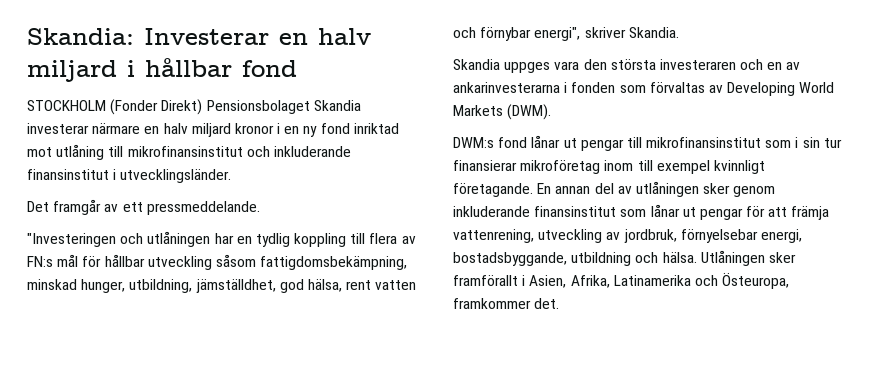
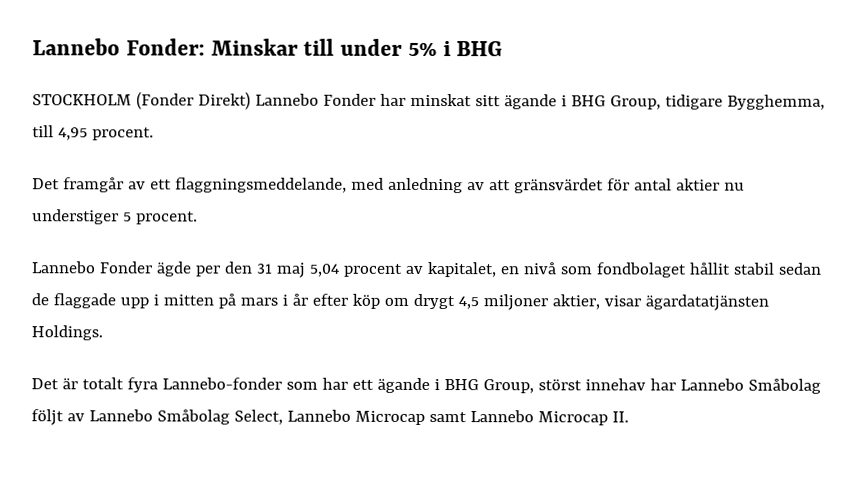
[27,28,371,45] [27,58,297,82] [27,99,361,115] [27,123,399,137] [27,144,351,160] [27,169,232,183] [27,199,260,215] [27,231,416,247] [27,254,408,270] [27,279,417,293] [453,27,679,41] [453,59,801,73] [453,82,835,96] [453,104,552,120] [453,135,842,151] [453,160,765,174] [453,181,776,197] [453,204,830,220] [453,229,802,243] [453,250,796,266] [453,272,790,289] [453,298,560,309] Skandia: Investerar en halv miljard i hållbar fond // STOCKHOLM (Fonder Direkt) Pensionsbolaget Skandia investerar närmare en halv miljard kronor i en ny fond inriktad mot utlåning till mikrofinansinstitut och inkluderande finansinstitut i utvecklingsländer. // Det framgår av ett pressmeddelande. // "Investeringen och utlåningen har en tydlig koppling till flera av FN:s mål för hållbar utveckling såsom fattigdomsbekämpning, minskad hunger, utbildning, jämställdhet, god hälsa, rent vatten och förnybar energi", skriver Skandia. // Skandia uppges vara den största investeraren och en av ankarinvesterarna i fonden som förvaltas av Developing World Markets (DWM). // DWM:s fond lånar ut pengar till mikrofinansinstitut som i sin tur finansierar mikroföretag inom till exempel kvinnligt företagande. En annan del av utlåningen sker genom inkluderande finansinstitut som lånar ut pengar för att främja vattenrening, utveckling av jordbruk, förnyelsebar energi, bostadsbyggande, utbildning och hälsa. Utlåningen sker framförallt i Asien, Afrika, Latinamerika och Östeuropa, framkommer det. -> [32,38,504,57] [32,91,825,110] [32,125,154,141] [32,177,745,194] [32,209,198,225] [31,261,821,278] [31,293,769,311] [31,325,103,341] [31,377,821,394] [31,409,629,426] Lannebo Fonder: Minskar till under 5% i BHG // STOCKHOLM (Fonder Direkt) Lannebo Fonder har minskat sitt ägande i BHG Group, tidigare Bygghemma, till 4,95 procent. // Det framgår av ett flaggningsmeddelande, med anledning av att gränsvärdet för antal aktier nu understiger 5 procent. // Lannebo Fonder ägde per den 31 maj 5,04 procent av kapitalet, en nivå som fondbolaget hållit stabil sedan de flaggade upp i mitten på mars i år efter köp om drygt 4,5 miljoner aktier, visar ägardatatjänsten Holdings. // Det är totalt fyra Lannebo-fonder som har ett ägande i BHG Group, störst innehav har Lannebo Småbolag följt av Lannebo Småbolag Select, Lannebo Microcap samt Lannebo Microcap II.

